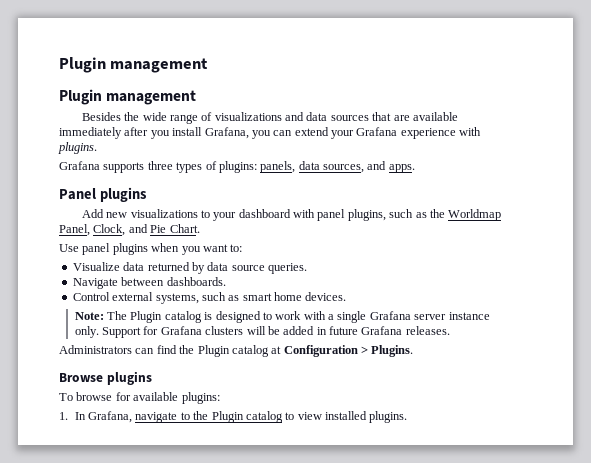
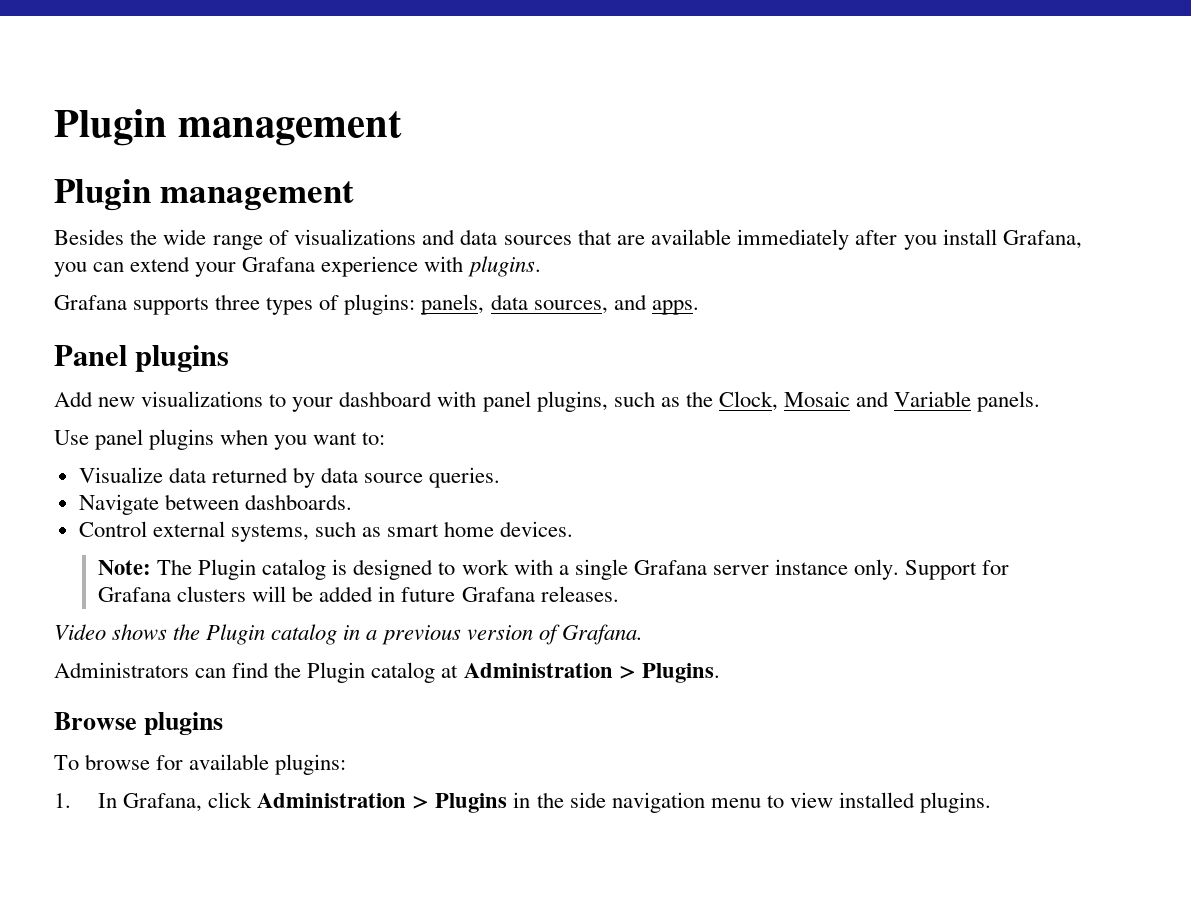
[448,209,502,221] [59,224,200,236] Worldmap Panel, Clock, and Pie Chart. -> [718,391,1041,412] Clock, Mosaic and Variable panels.
(450, 330) none -> [54,624,643,645] // Video shows the Plugin catalog in a previous version of Grafana.
[283,345,358,357] Configuration -> [463,663,613,678] Administration
[135,411,283,423] navigate to the Plugin catalog -> [208,792,761,813] click Administration > Plugins in the side navigation menu

